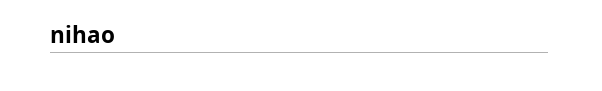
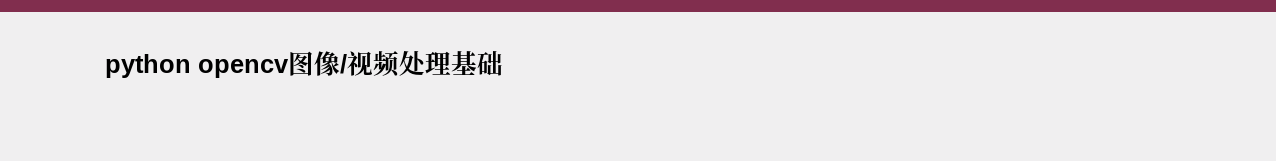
[50,25,115,43] nihao -> [105,50,503,78] python opencv图像/视频处理基础

